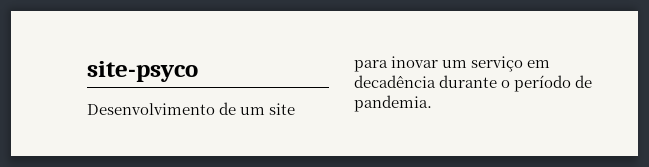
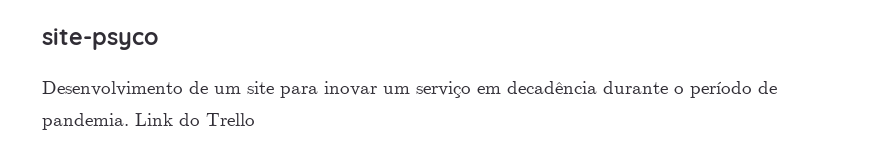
(432, 103) none -> [135,113,255,126] Link do Trello

